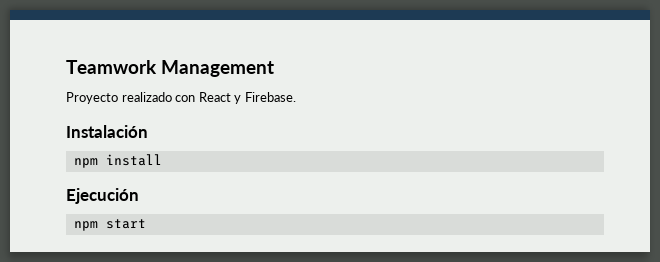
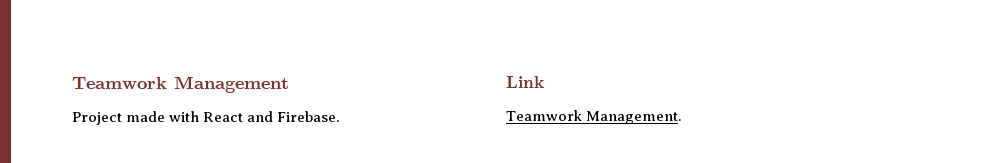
[66,92,296,104] [66,125,148,138] [73,154,162,168] [66,188,139,204] [73,219,146,231] Proyecto realizado con React y Firebase. // Instalación // npm install // Ejecución // npm start -> [72,111,341,125] [506,76,544,88] [506,110,683,124] Project made with React and Firebase. // Link // Teamwork Management.

